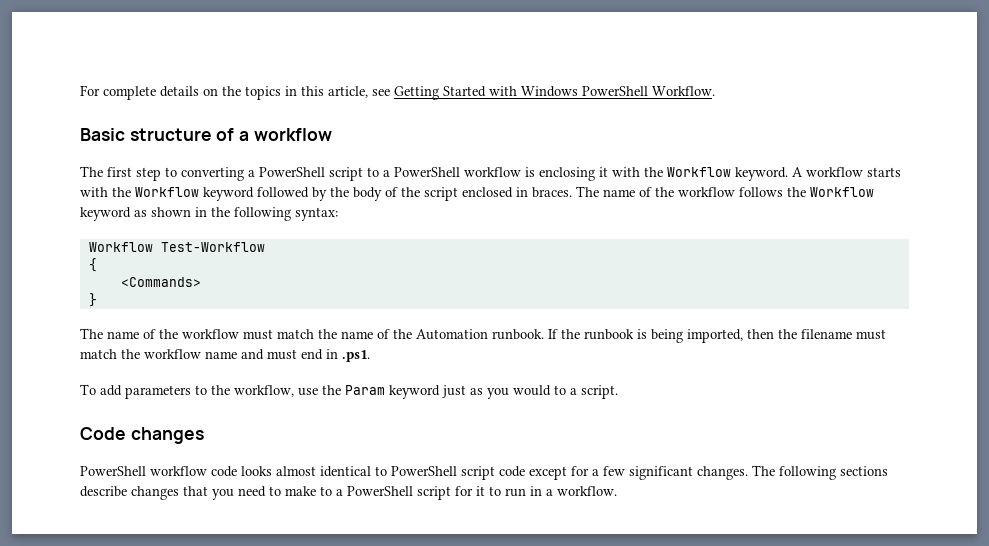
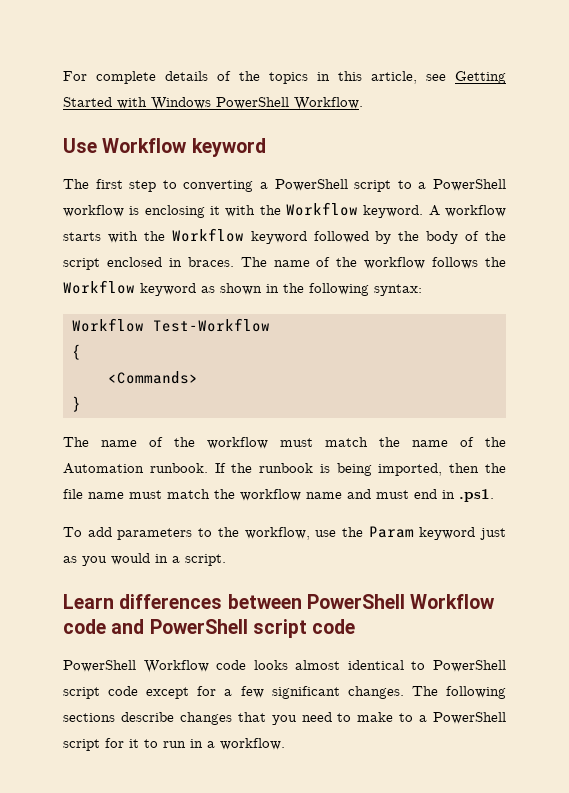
[203,88,218,96] on -> [217,71,231,81] of
[80,128,332,141] Basic structure of a workflow -> [63,138,266,157] Use Workflow keyword
[801,329,852,339] filename -> [63,489,124,499] file name
[554,385,566,395] to -> [155,554,168,563] in
[80,427,204,444] [80,466,207,476] Code changes // PowerShell workflow -> [63,594,496,609] [63,619,356,638] [63,660,209,673] Learn differences between PowerShell Workflow code and PowerShell script code // PowerShell Workflow

